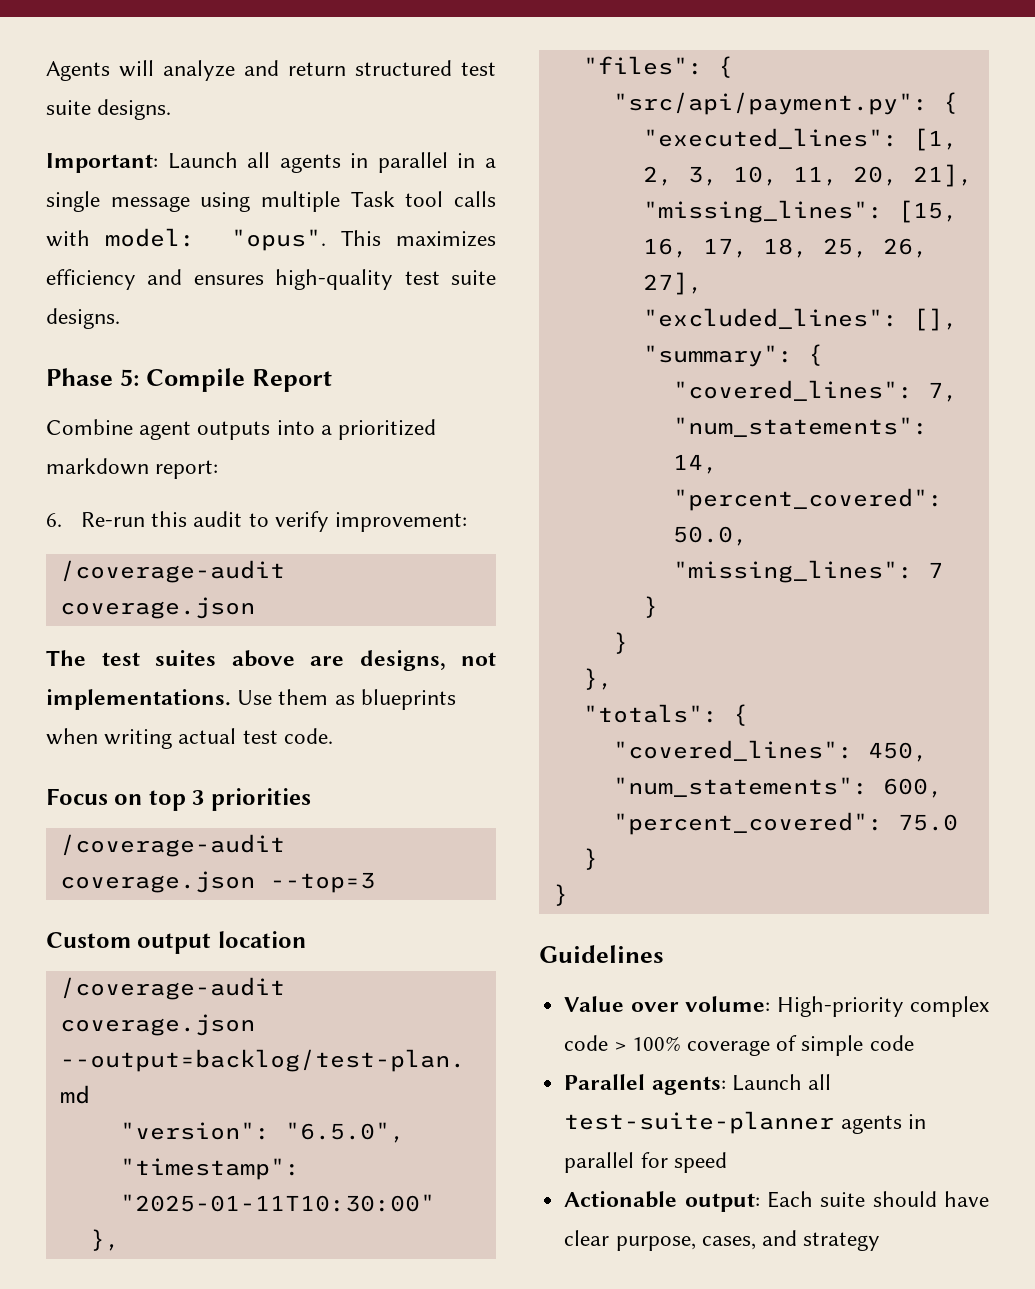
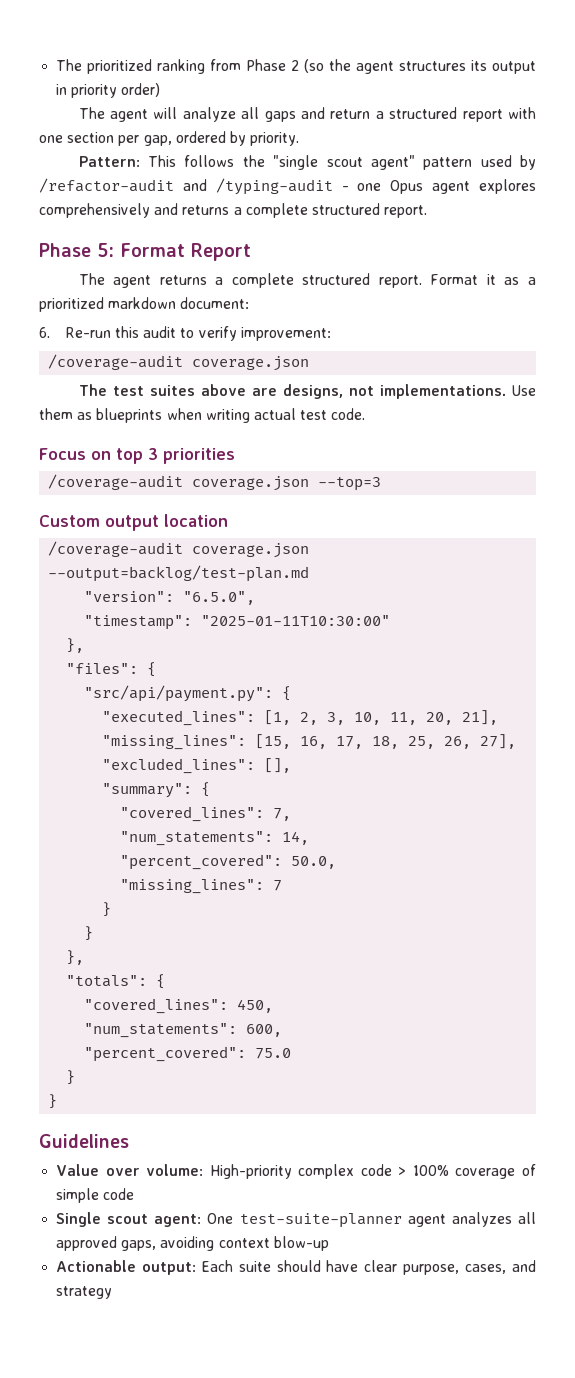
[46,60,496,81] [46,99,172,120] [46,152,496,173] [46,191,497,212] [46,228,497,251] [46,269,496,290] [46,308,120,329] Agents will analyze and return structured test suite designs. // Important: Launch all agents in parallel in a single message using multiple Task tool calls with model: "opus". This maximizes efficiency and ensures high-quality test suite designs. -> [56,59,536,74] [56,83,161,98] [78,107,536,122] [39,131,300,146] [78,155,536,170] [39,178,536,195] [39,203,428,218] The prioritized ranking from Phase 2 (so the agent structures its output in priority order) // The agent will analyze all gaps and return a structured report with one section per gap, ordered by priority. // Pattern: This follows the "single scout agent" pattern used by /refactor-audit and /typing-audit - one Opus agent explores comprehensively and returns a complete structured report.
[145,368,245,392] Compile -> [120,243,185,257] Format
[46,419,315,440] Combine agent outputs into -> [78,273,520,288] The agent returns a complete structured report. Format it as
[155,460,219,479] report: -> [180,297,250,309] document:
[564,1074,831,1095] [564,1111,926,1134] [564,1152,727,1173] Parallel agents: Launch all test-suite-planner agents in parallel for speed -> [56,1212,536,1228] [56,1236,329,1251] Single scout agent: One test-suite-planner agent analyzes all approved gaps, avoiding context blow-up

